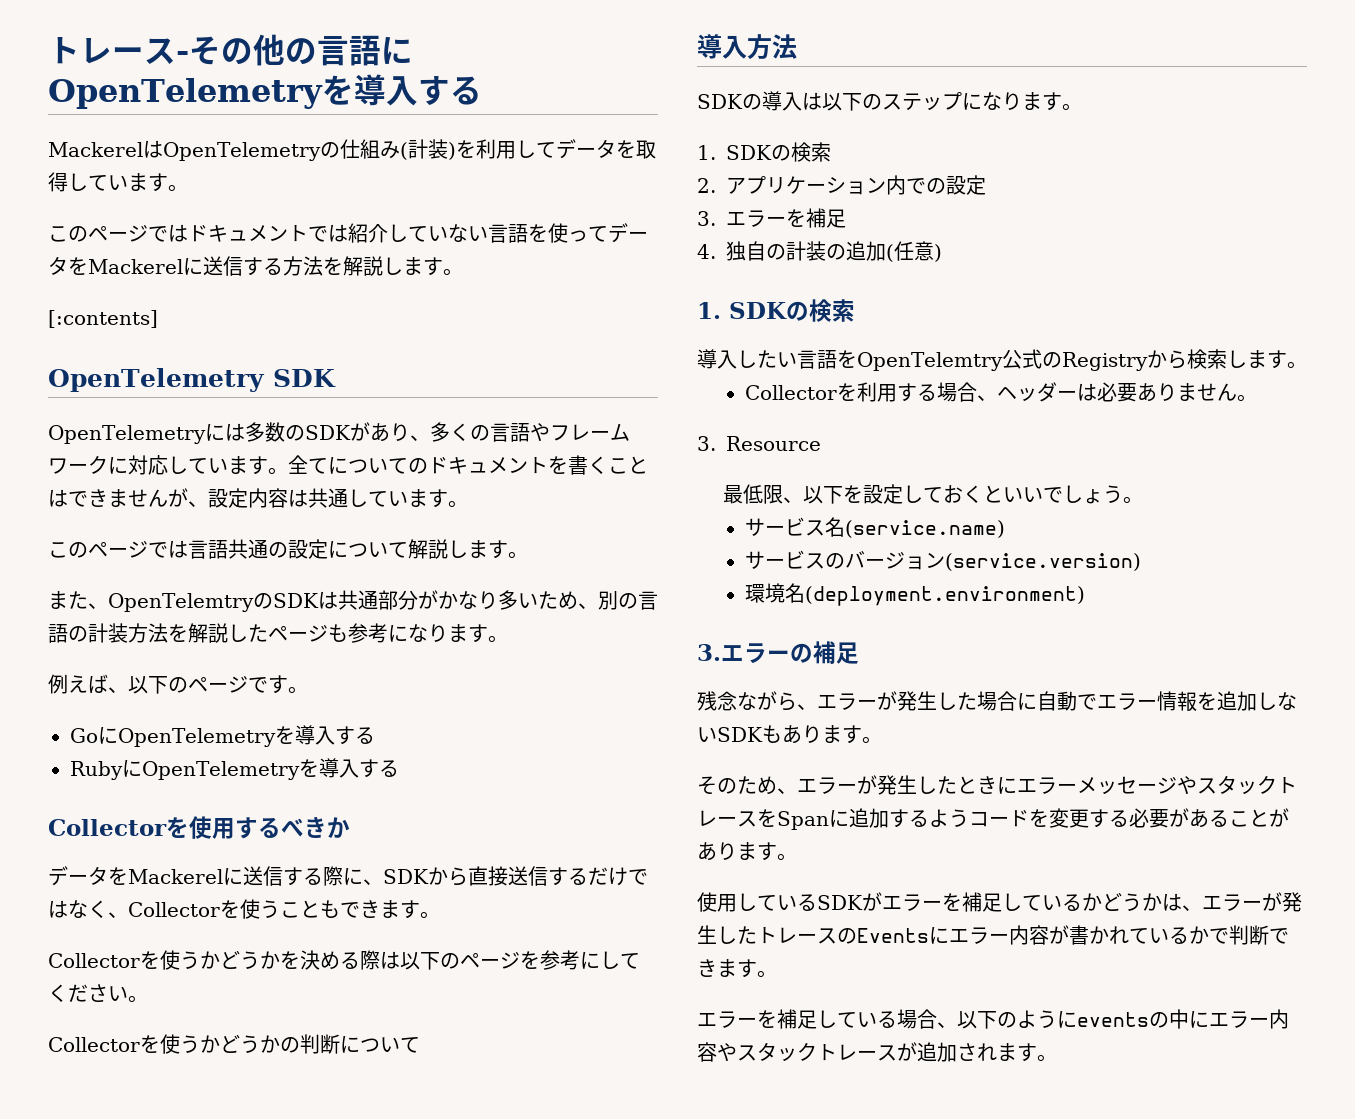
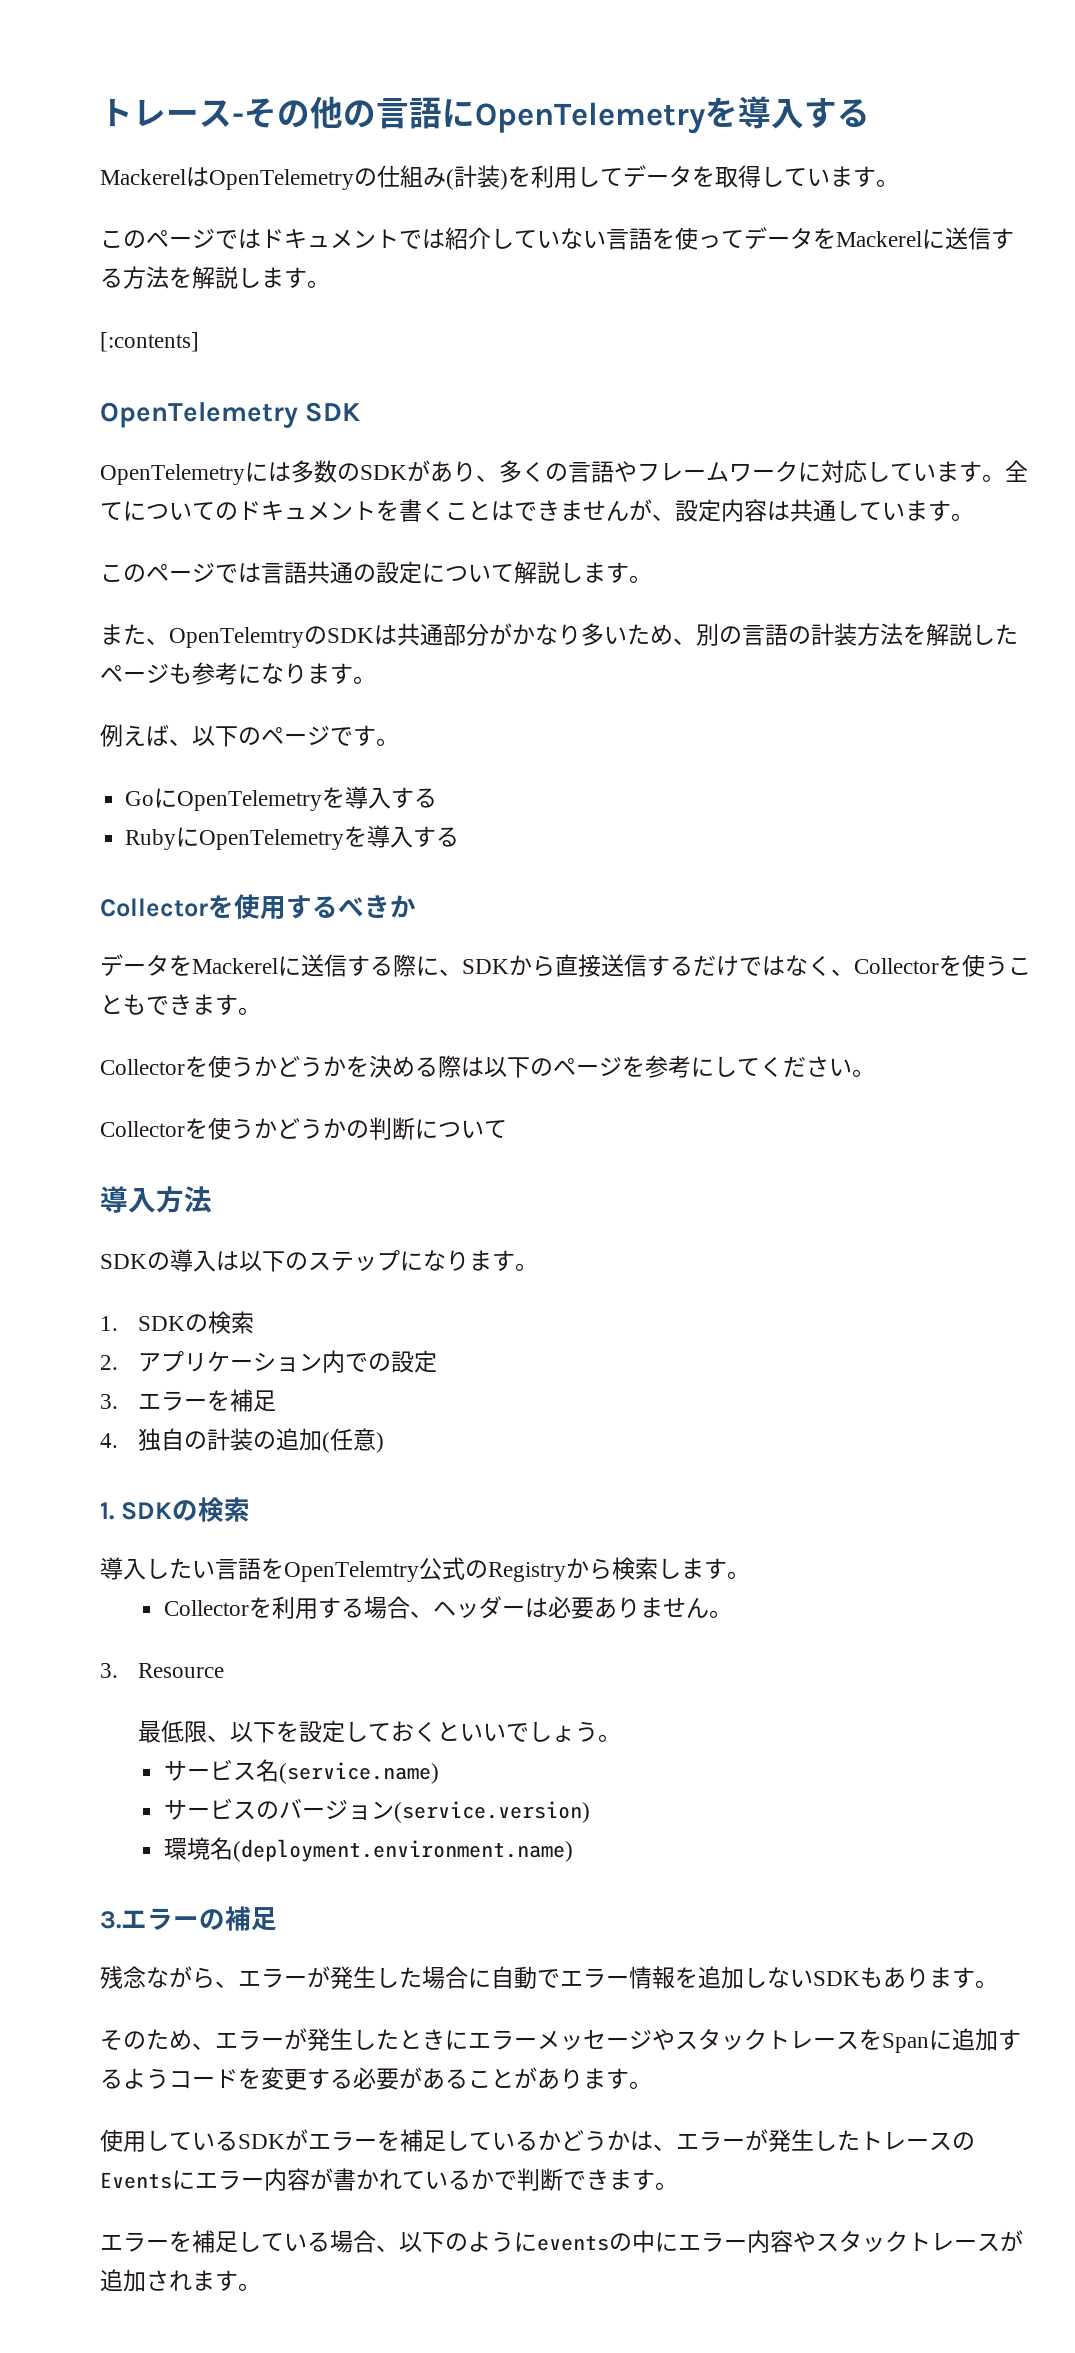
[804,586,1085,606] (deployment.environment) -> [232,1839,573,1862] (deployment.environment.name)

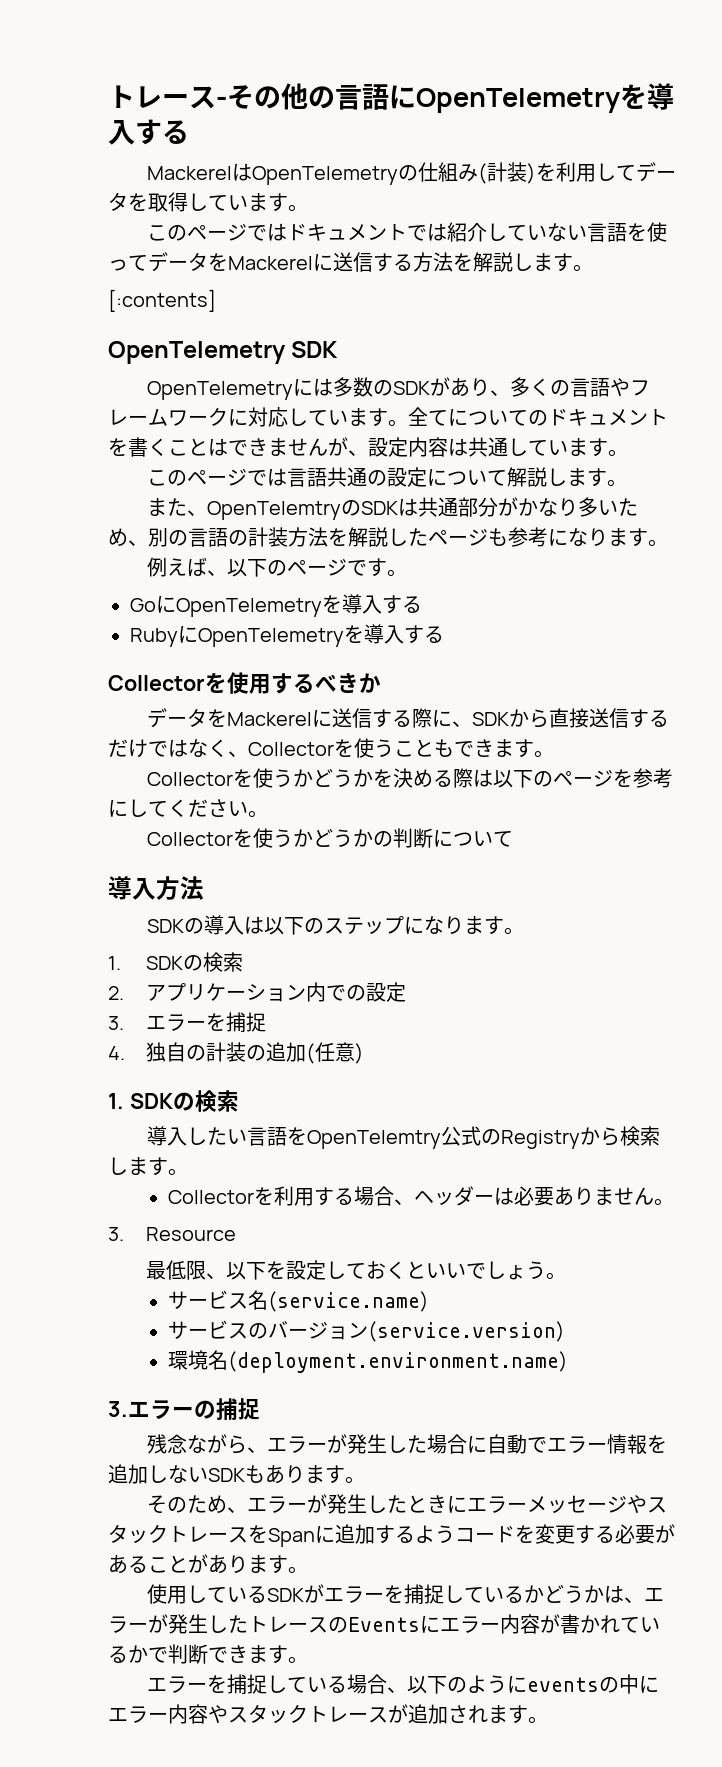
[230,1389,277,1412] 補足 -> [225,1012,266,1033] 捕捉
[225,1906,277,1931] 補足 -> [216,1398,260,1420] 捕捉
[400,2129,446,2152] 補足 -> [403,1584,444,1605] 捕捉
[192,2230,238,2253] 補足 -> [226,1674,267,1695] 捕捉

